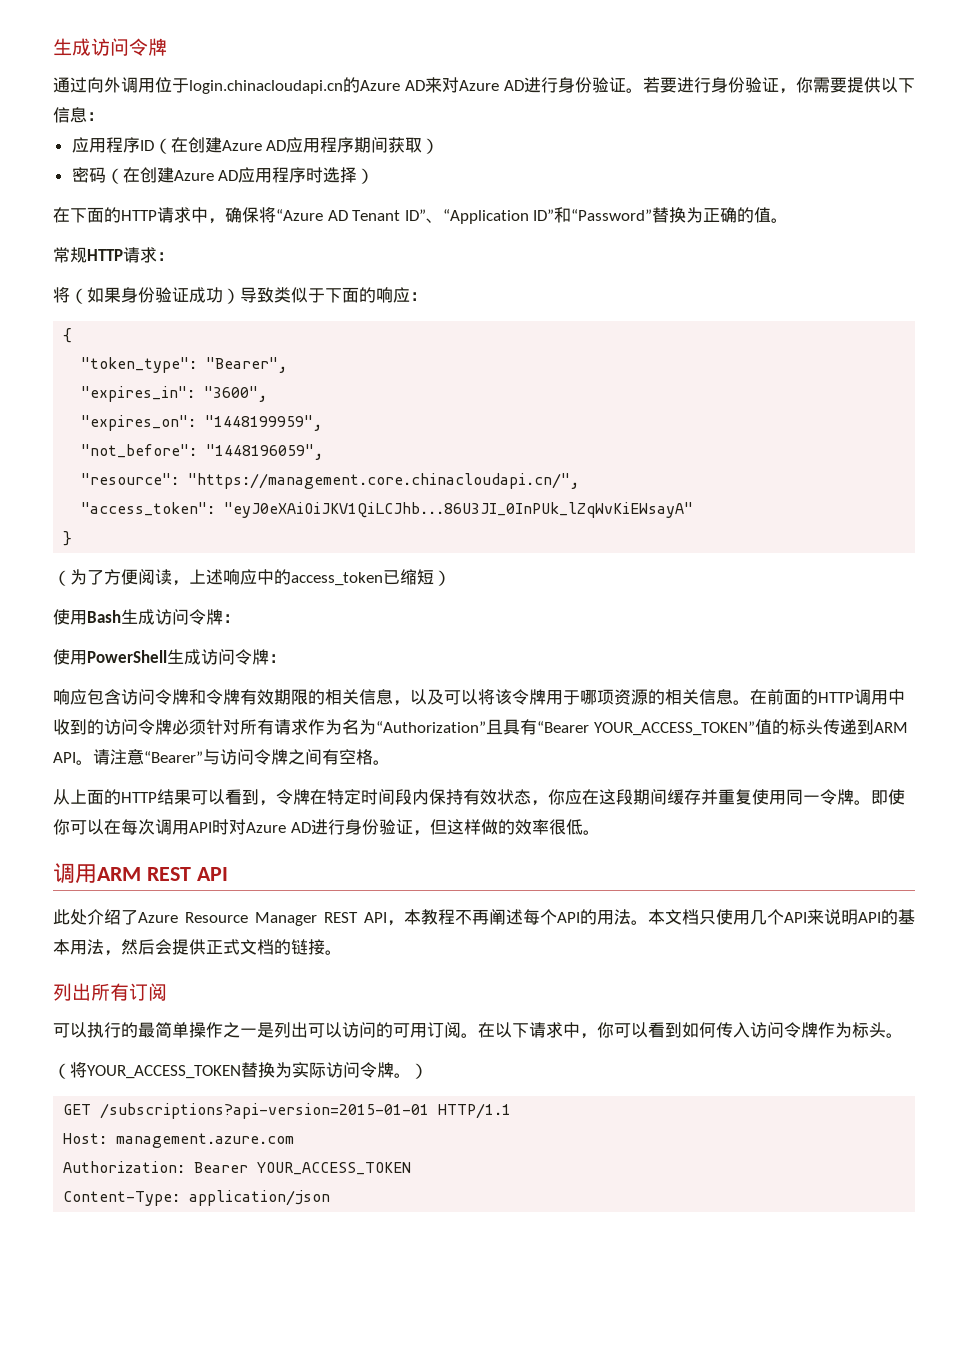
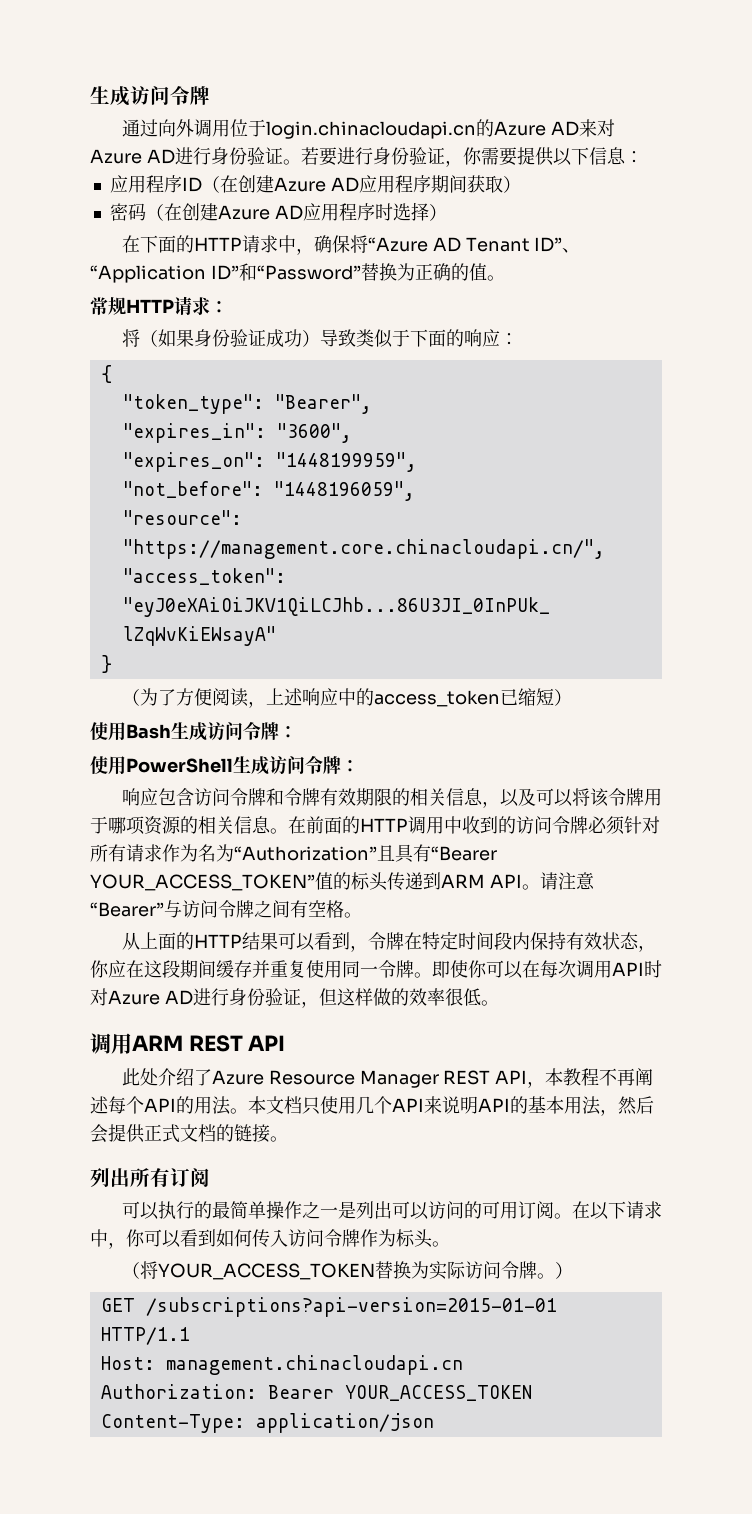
[116,1133,295,1148] management.azure.com -> [165,1355,463,1375] management.chinacloudapi.cn

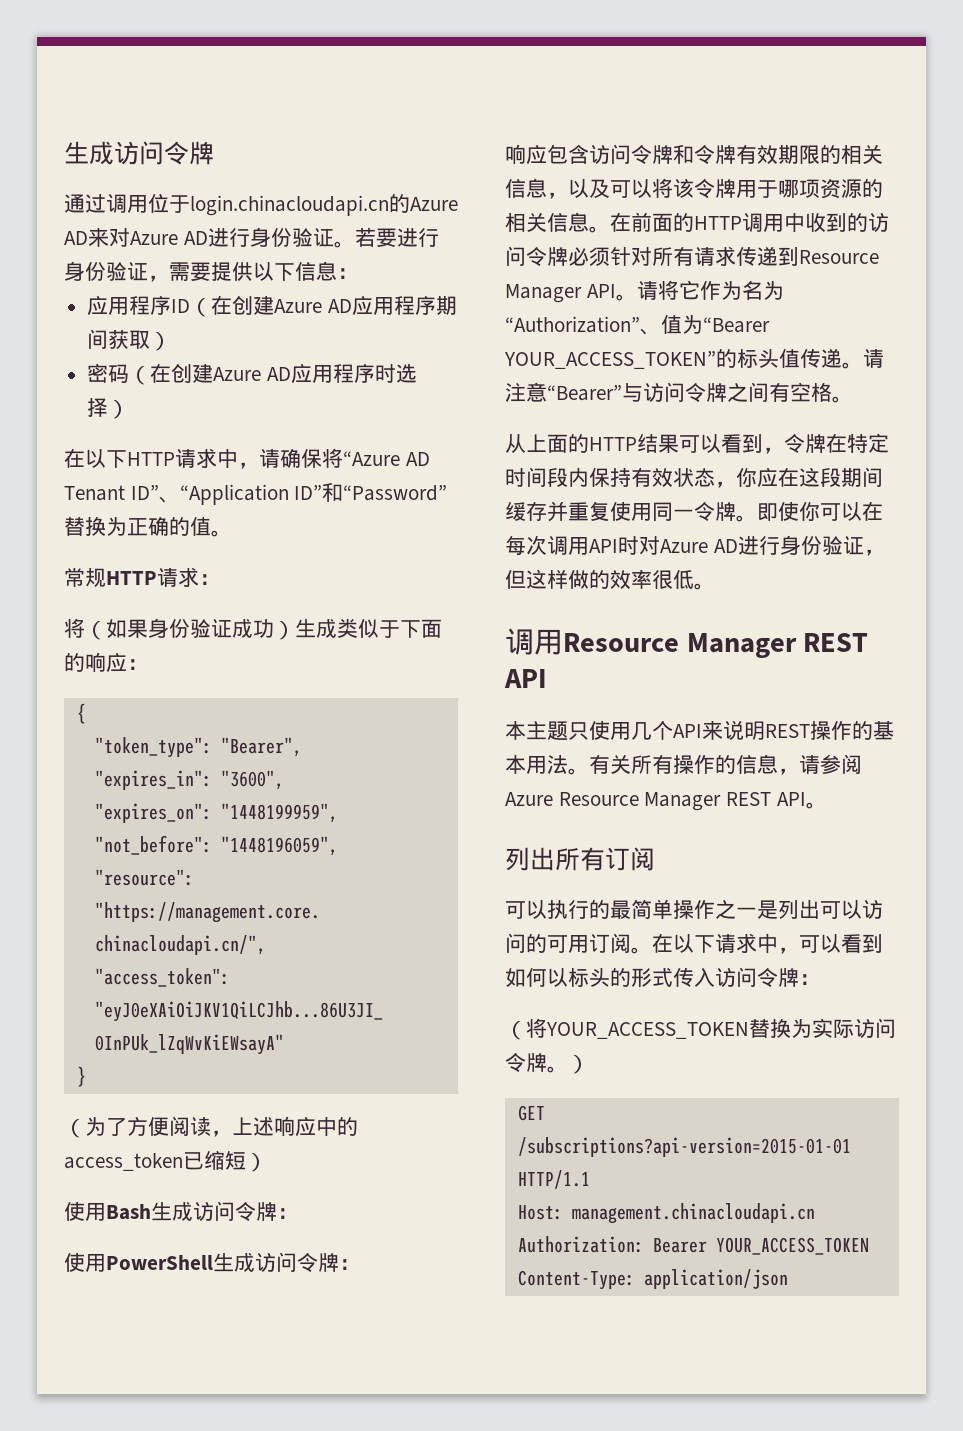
[157,119,194,137] 向外 -> (106, 203) none
[462,147,482,165] 你 -> (169, 278) none
[139,235,194,253] 下面的 -> [85,449,127,468] 以下
(314, 251) none -> [259,449,280,468] 请
[319,329,356,347] 导致 -> [295,619,337,638] 生成
(162, 853) none -> [736,246,879,266] [505,280,700,303] 传递到Resource Manager API。请将它
[377,844,431,863] 且具有 -> [640,315,703,335] 、值为
[315,872,522,891] 值的标头传递到ARM API -> [716,348,842,368] 的标头值传递
[132,1035,286,1052] [121,1068,654,1088] [90,1096,302,1115] ARM REST API // 此处介绍了Azure Resource Manager REST API，本教程不再阐述每个API的用法。本文档 -> [563,633,869,658] [504,669,547,688] [505,720,568,741] Resource Manager REST API // 本主题
[478,1098,510,1112] API -> [765,721,852,740] REST操作
[600,1096,654,1116] [90,1124,270,1143] ，然后会提供正式文档的链接 -> [568,754,862,775] [505,792,806,811] 。有关所有操作的信息，请参阅Azure Resource Manager REST API
[126,1229,145,1247] 你 -> (799, 950) none
(252, 1238) none -> [547,968,673,987] 以标头的形式
[360,1229,450,1248] 作为标头。 -> [799,974,820,985] ：

